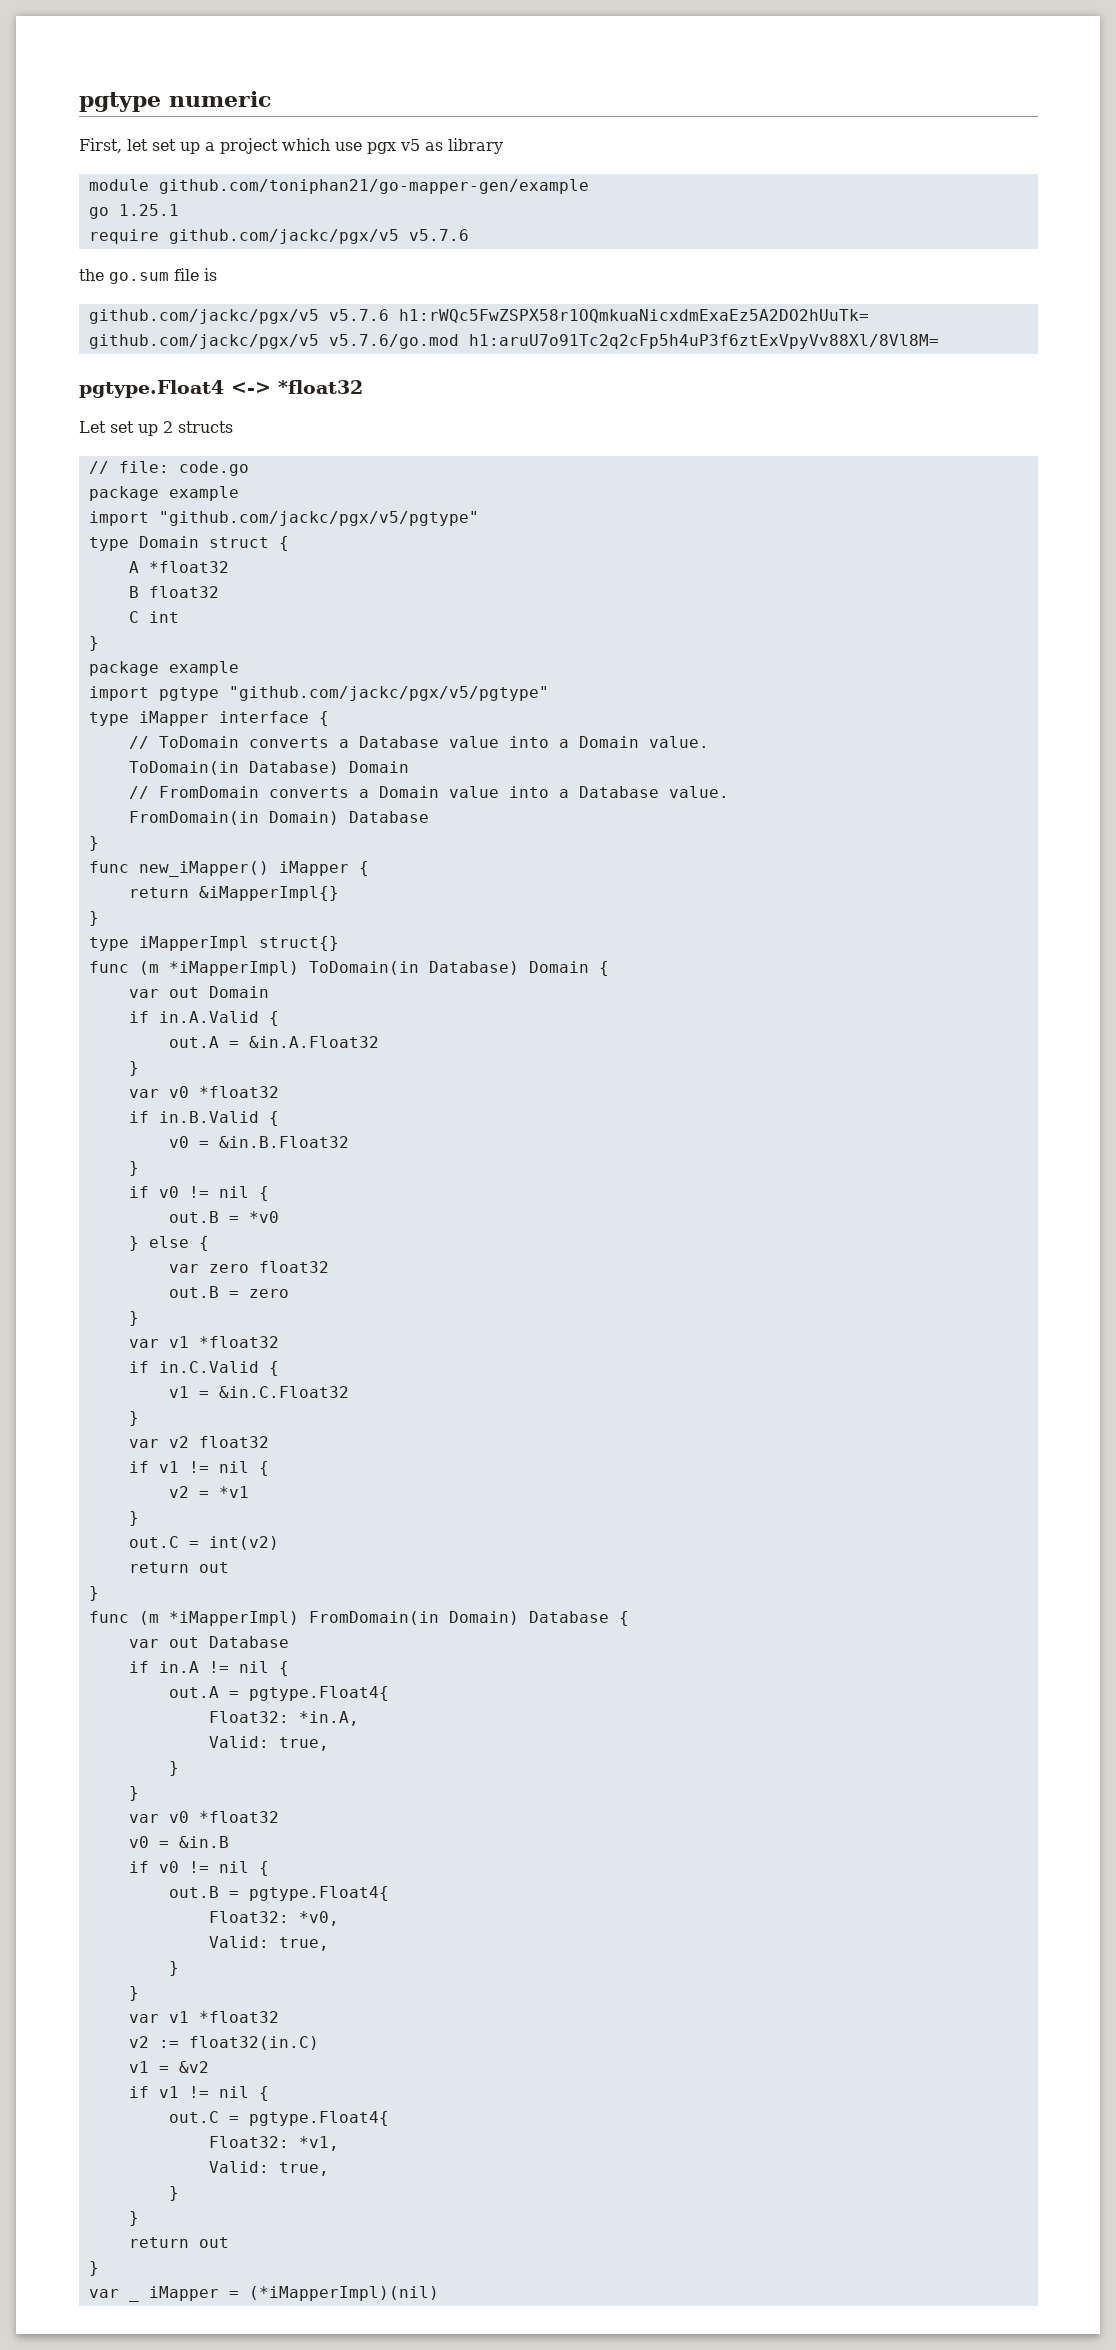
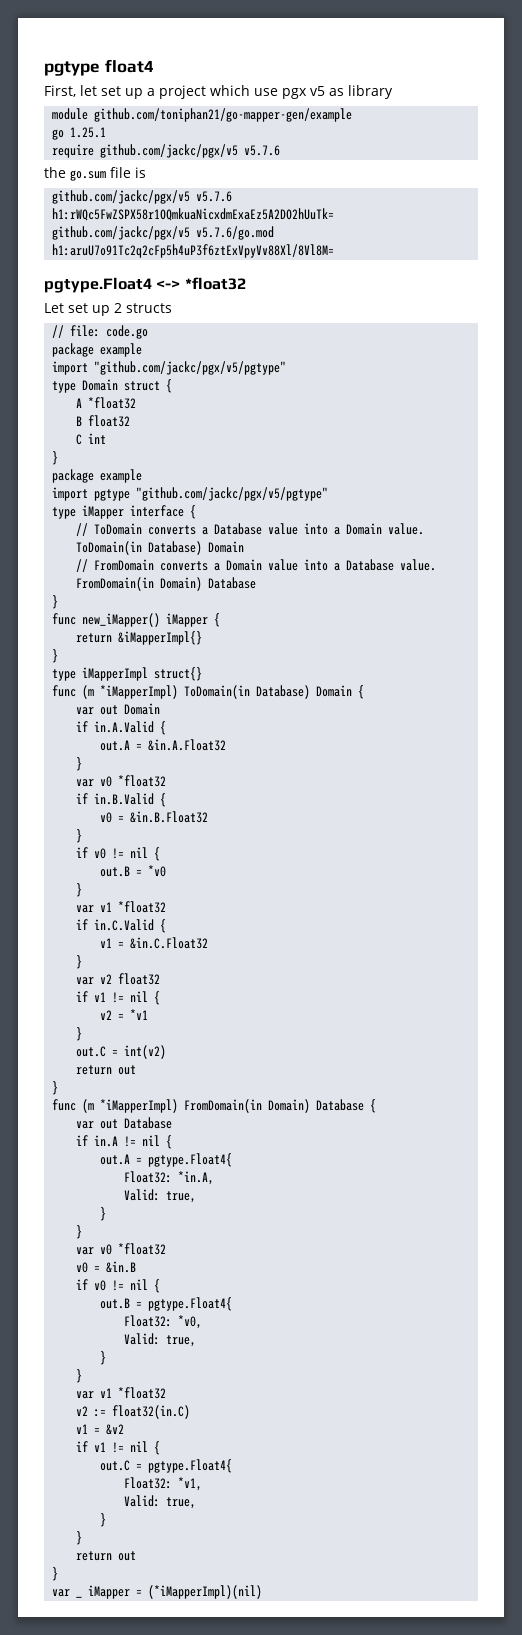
[79,91,271,112] pgtype numeric -> [44,59,154,76] pgtype float4
[128,1236,209,1251] [168,1261,329,1273] [168,1286,289,1298] // } else { // var zero float32 // out.B = zero -> (167, 871) none

